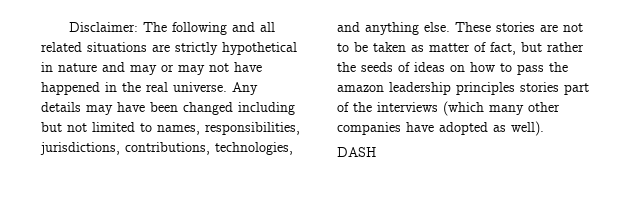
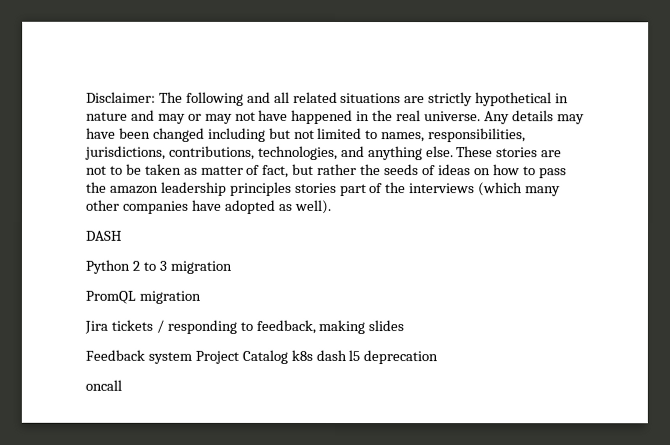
(376, 152) none -> [85,259,232,274] [85,290,201,304] [84,319,405,335] [85,349,439,365] [85,379,122,391] // Python 2 to 3 migration // PromQL migration // Jira tickets / responding to feedback, making slides // Feedback system Project Catalog k8s dash l5 deprecation // oncall

